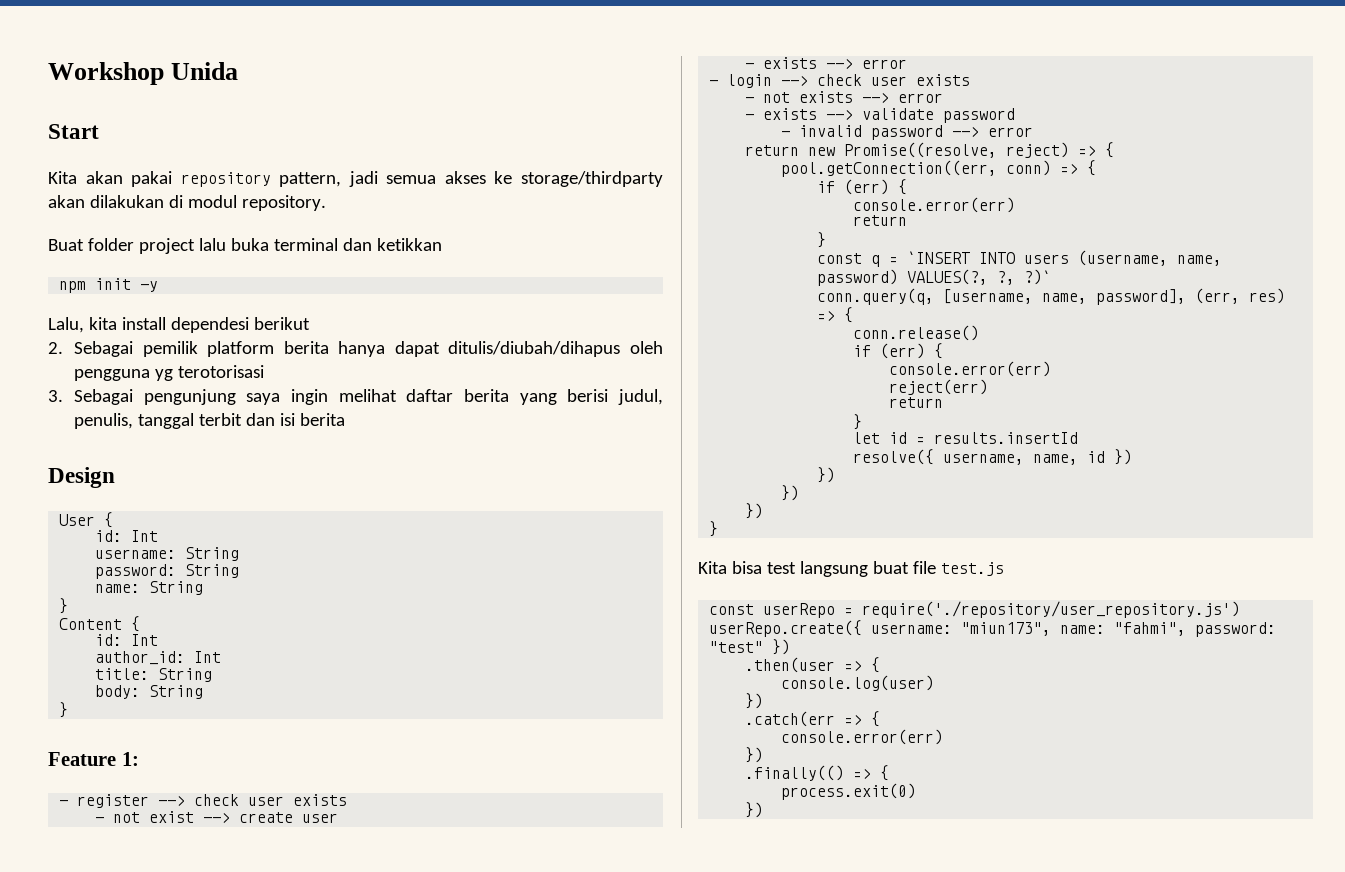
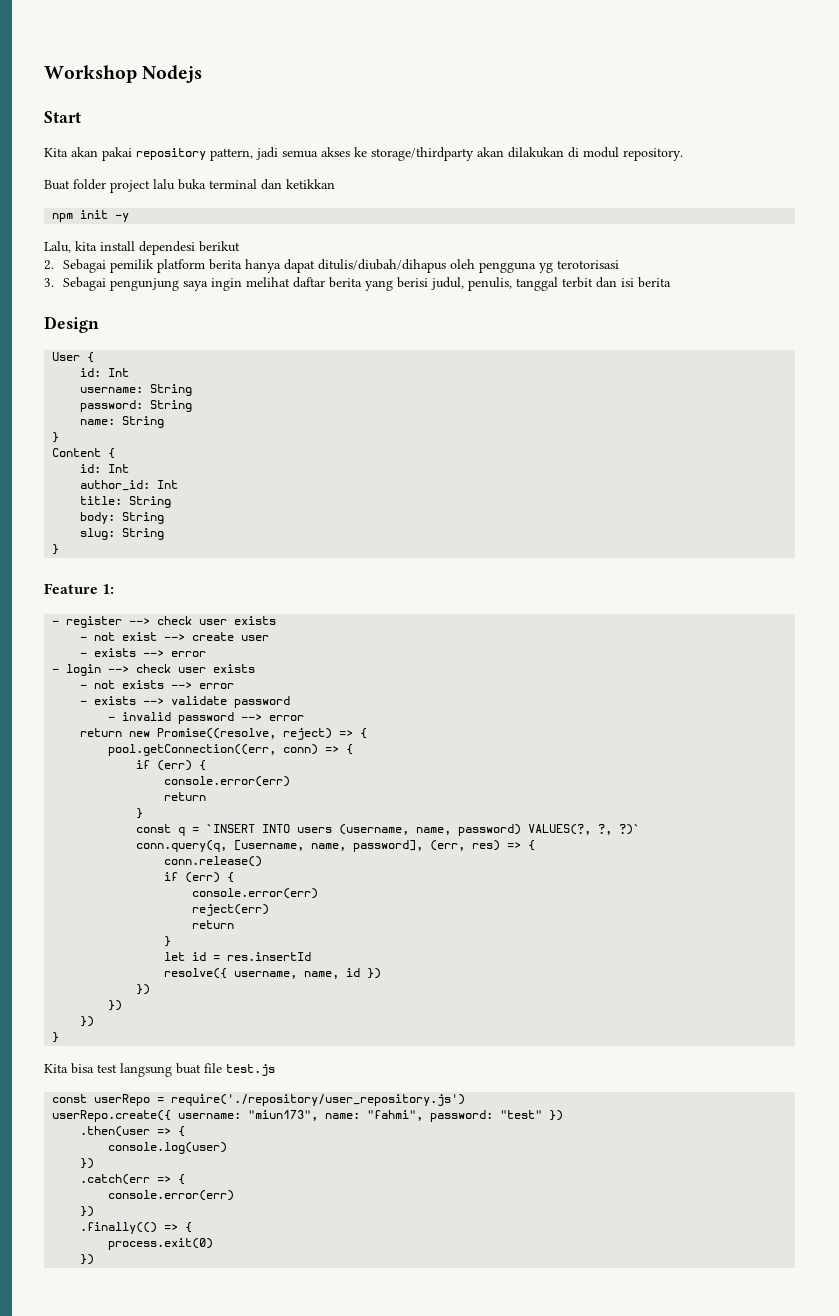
[171,62,239,80] Unida -> [142,65,203,83] Nodejs
(204, 692) none -> [80,528,165,540] // slug: String
[934,432,1079,444] results.insertId -> [227,952,312,961] res.insertId

